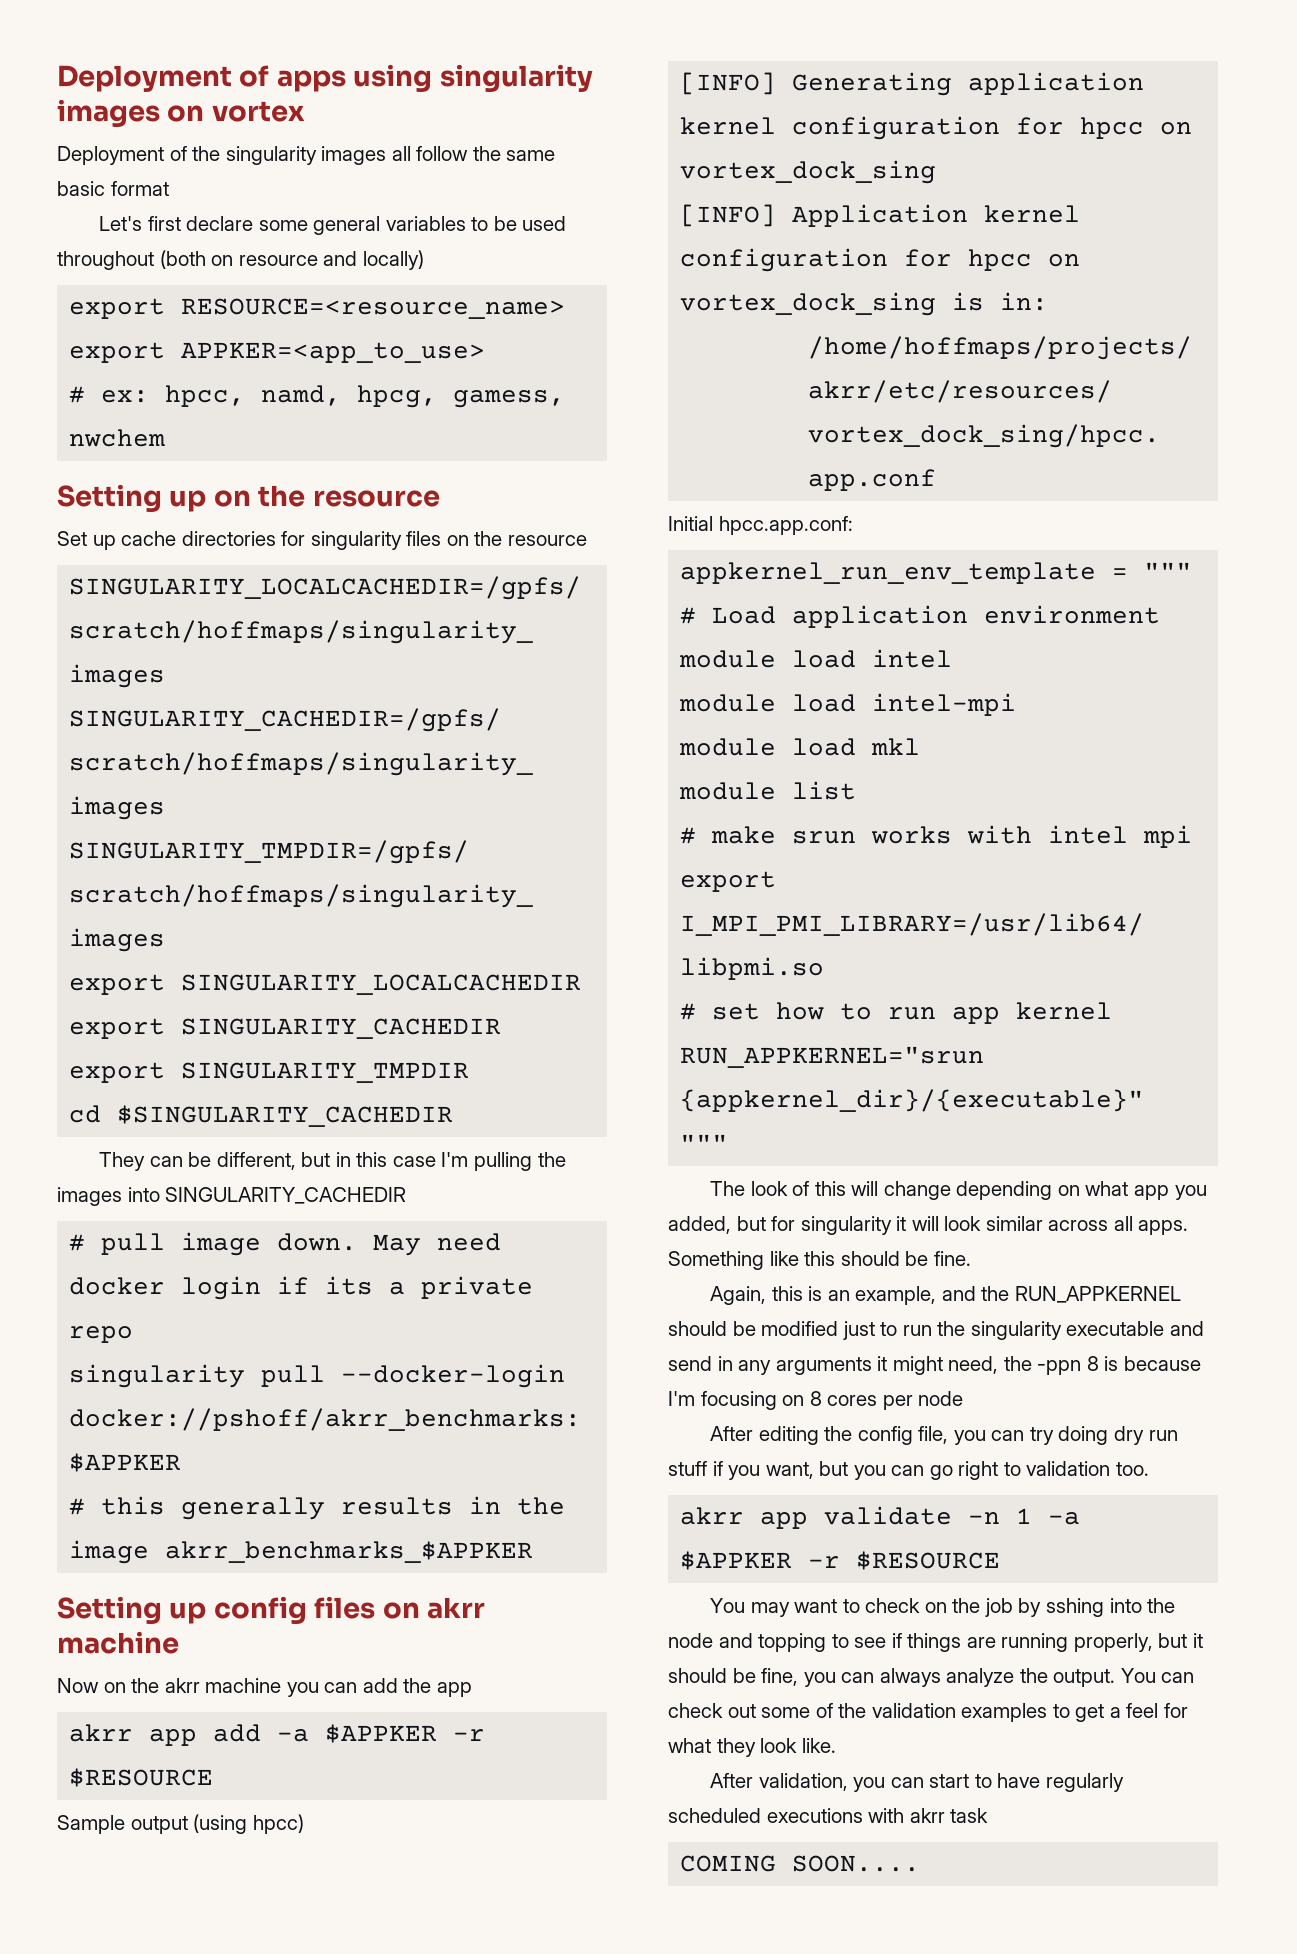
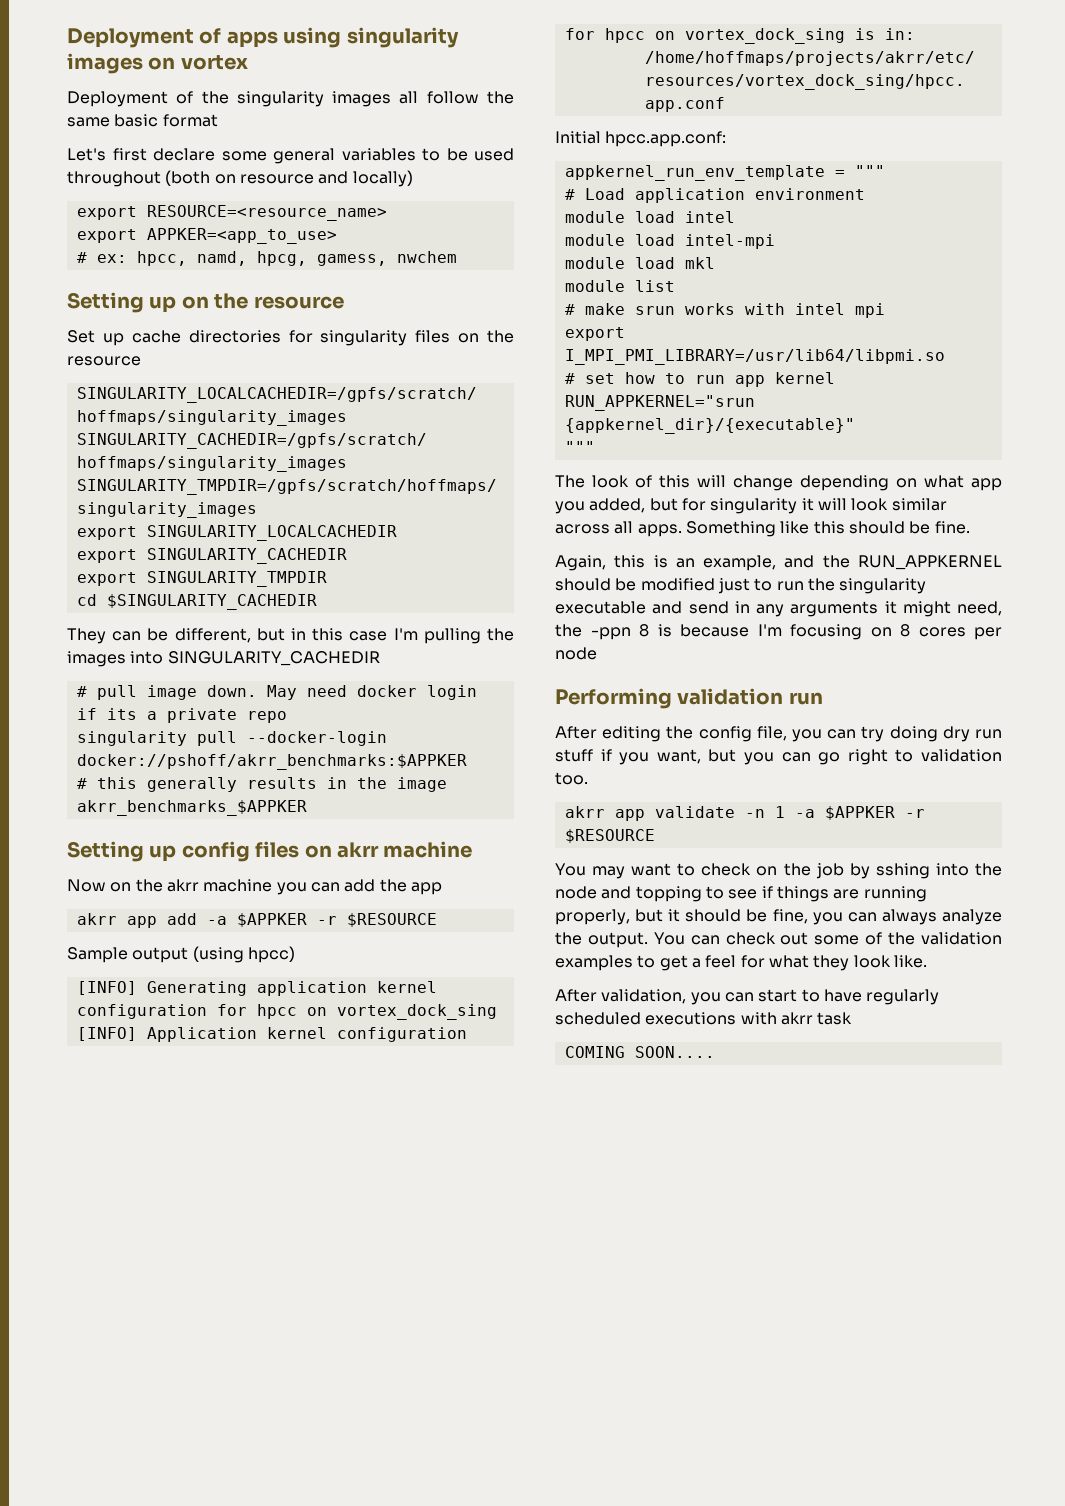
(964, 1398) none -> [555,688,823,709] // Performing validation run

